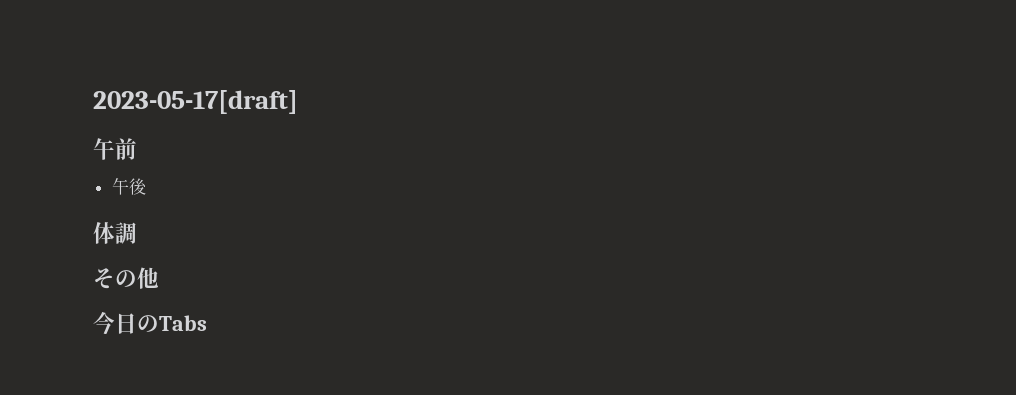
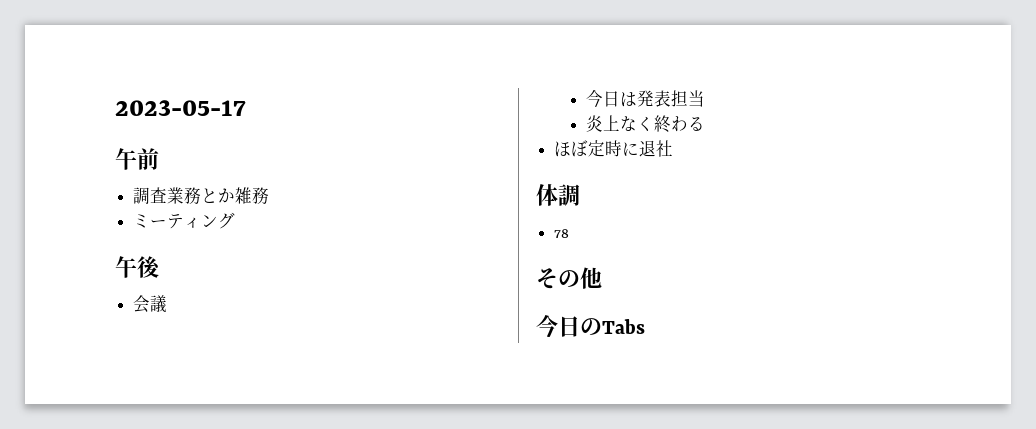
[93,90,298,114] 2023-05-17[draft] -> [115,100,246,116] 2023-05-17
[111,178,147,195] 午後 -> [133,187,270,204] [133,212,236,229] [115,256,160,278] [133,295,168,313] [586,89,706,108] [586,115,706,133] [554,140,674,157] 調査業務とか雑務 // ミーティング // 午後 // 会議 // 今日は発表担当 // 炎上なく終わる // ほぼ定時に退社
(137, 233) none -> [554,229,570,238] // 78

